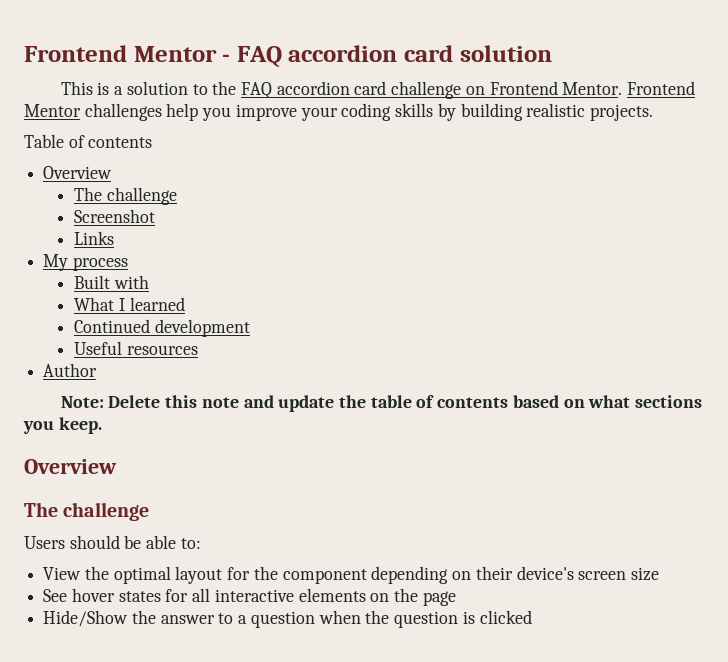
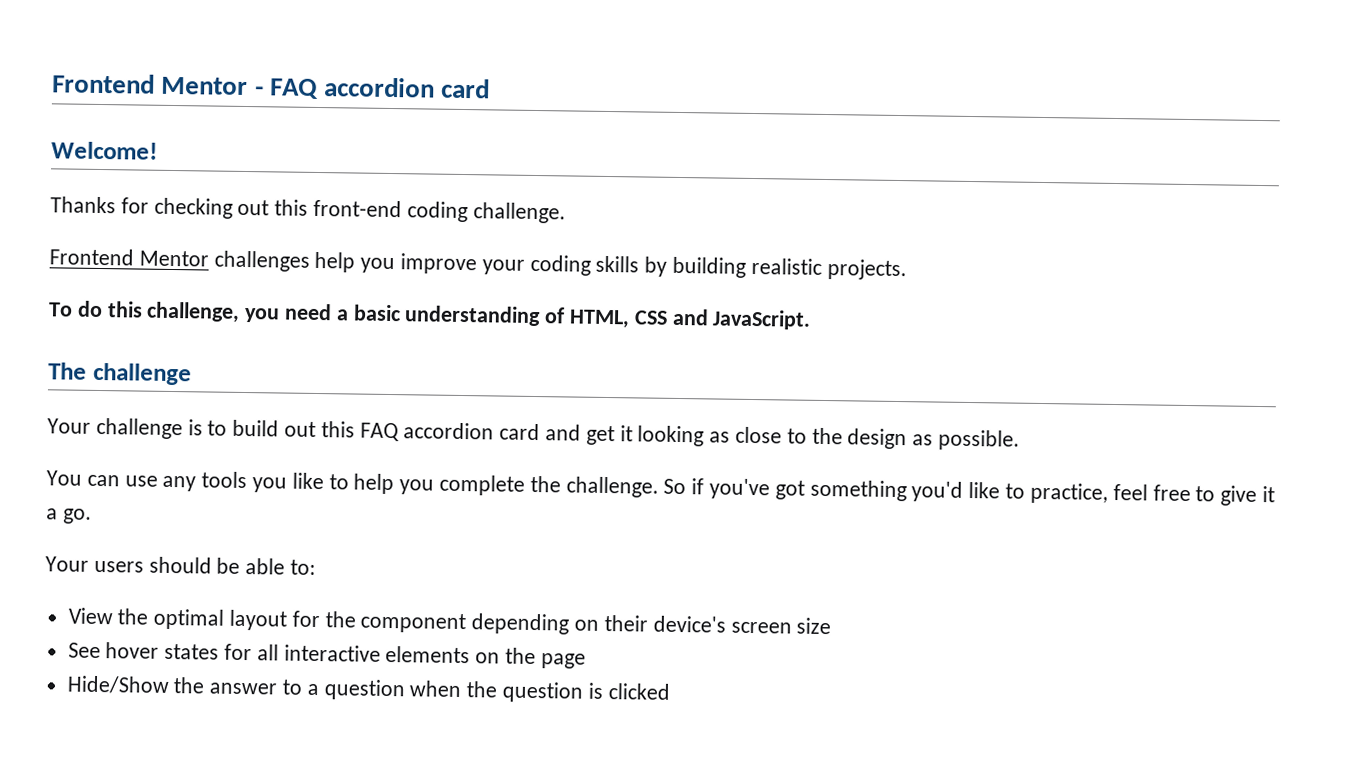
[459,45,552,62] [60,81,623,99] solution // This is a solution to the FAQ accordion card challenge on Frontend Mentor. -> [51,141,158,160] [50,196,566,224] // Welcome! // Thanks for checking out this front-end coding challenge. //
[24,134,153,148] [43,166,113,179] [74,187,177,205] [74,209,156,223] [74,231,115,245] [43,254,128,271] [74,275,149,289] [74,297,185,311] [74,319,250,337] [74,341,198,355] [43,363,98,377] [60,395,703,412] [23,417,102,434] [24,459,117,474] [24,502,150,521] [24,536,65,549] Table of contents // Overview // The challenge // Screenshot // Links // My process // Built with // What I learned // Continued development // Useful resources // Author // Note: Delete this note and update the table of contents based on what sections you keep. // Overview // The challenge // Users -> [48,300,812,330] [48,362,192,386] [47,417,1021,451] [46,470,1275,506] [46,508,92,524] [45,556,144,573] To do this challenge, you need a basic understanding of HTML, CSS and JavaScript. // The challenge // Your challenge is to build out this FAQ accordion card and get it looking as close to the design as possible. // You can use any tools you like to help you complete the challenge. So if you've got something you'd like to practice, feel free to give it a go. // Your users

